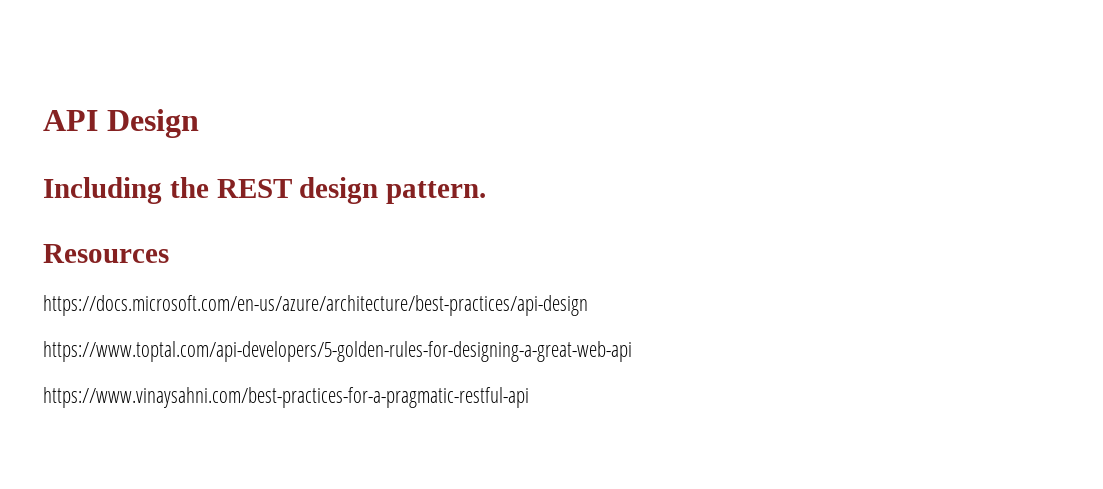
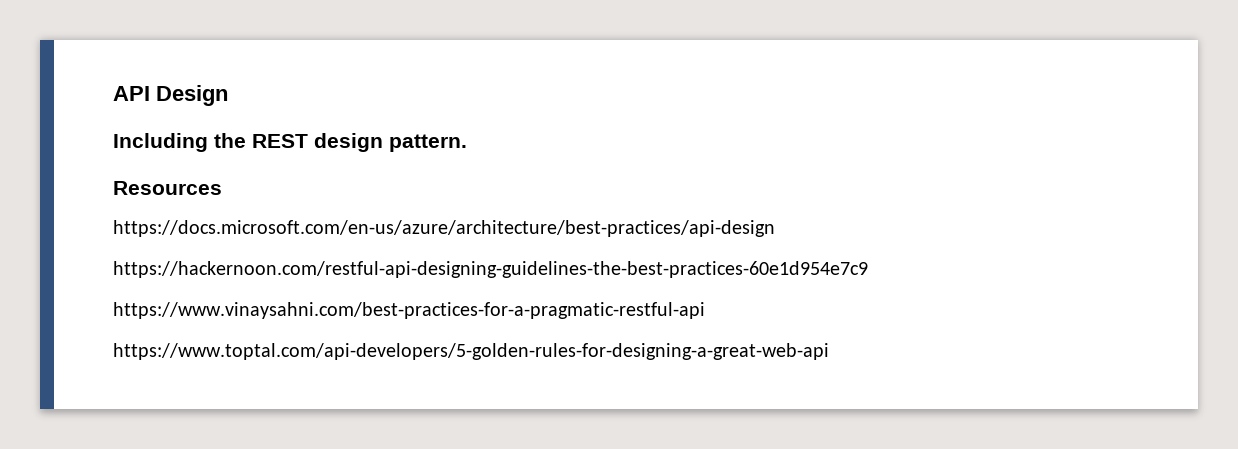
[43,341,632,362] https://www.toptal.com/api-developers/5-golden-rules-for-designing-a-great-web-api -> [113,261,868,278] https://hackernoon.com/restful-api-designing-guidelines-the-best-practices-60e1d954e7c9
(529, 397) none -> [113,343,829,360] // https://www.toptal.com/api-developers/5-golden-rules-for-designing-a-great-web-api

